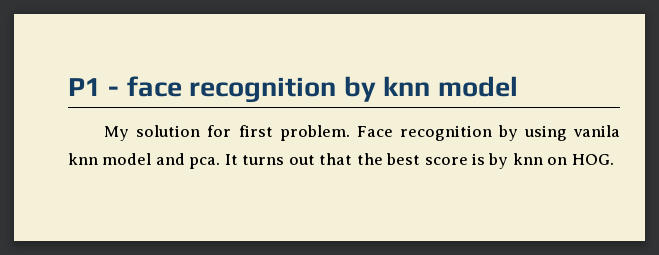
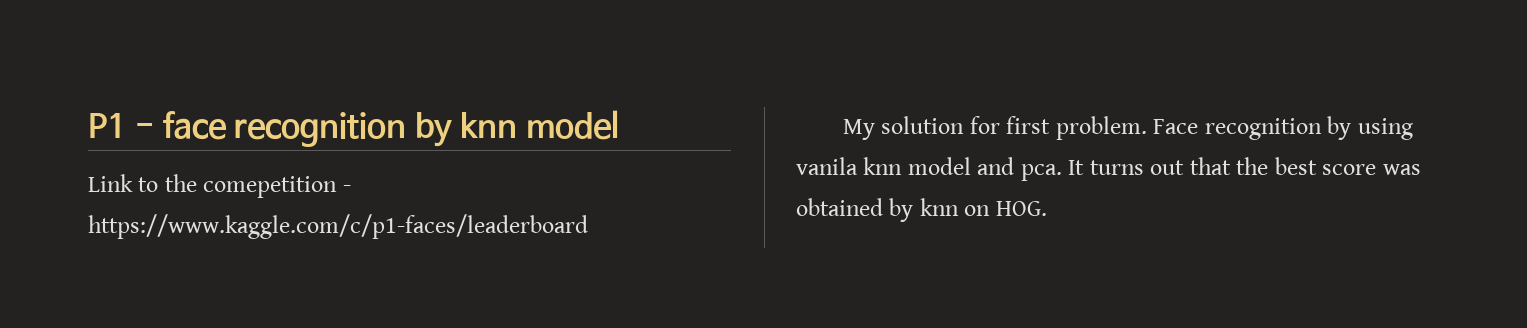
(518, 86) none -> [88,174,351,198] [88,214,588,239] // Link to the comepetition - https://www.kaggle.com/c/p1-faces/leaderboard
[472,153,486,165] is -> [1382,164,1421,175] [796,198,883,216] was obtained

